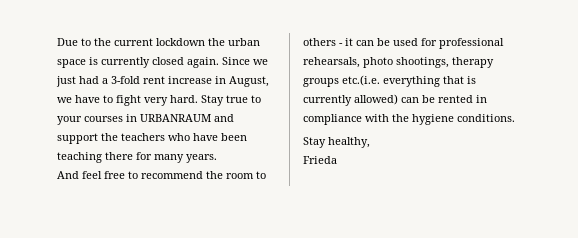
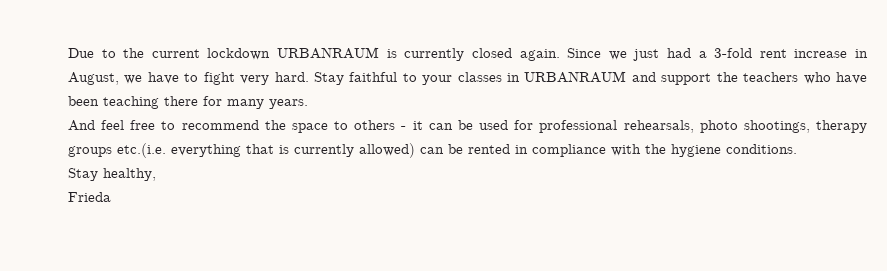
[208,38,260,46] [57,59,86,68] the urban space -> [277,47,380,59] URBANRAUM
[226,95,248,103] true -> [349,72,398,82] faithful
[84,116,123,122] courses -> [457,72,502,82] classes
[226,173,254,179] room -> [291,123,328,133] space

